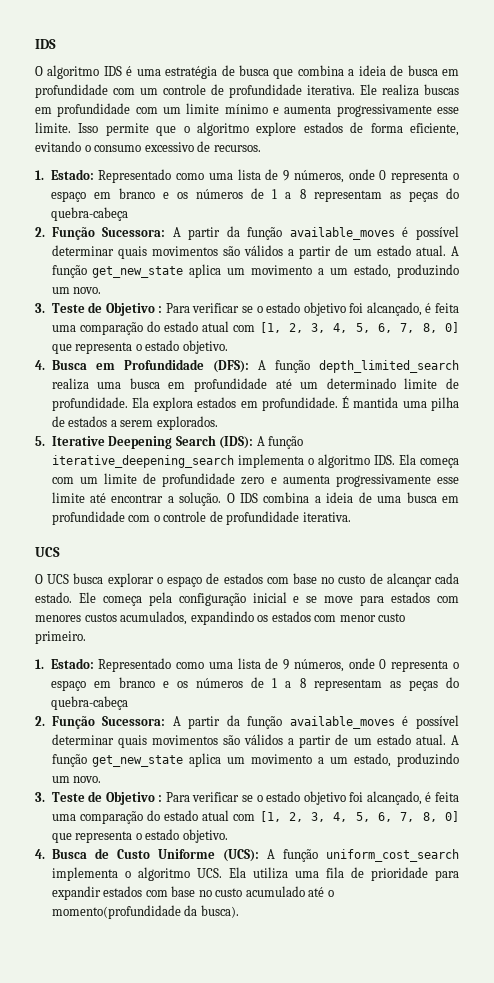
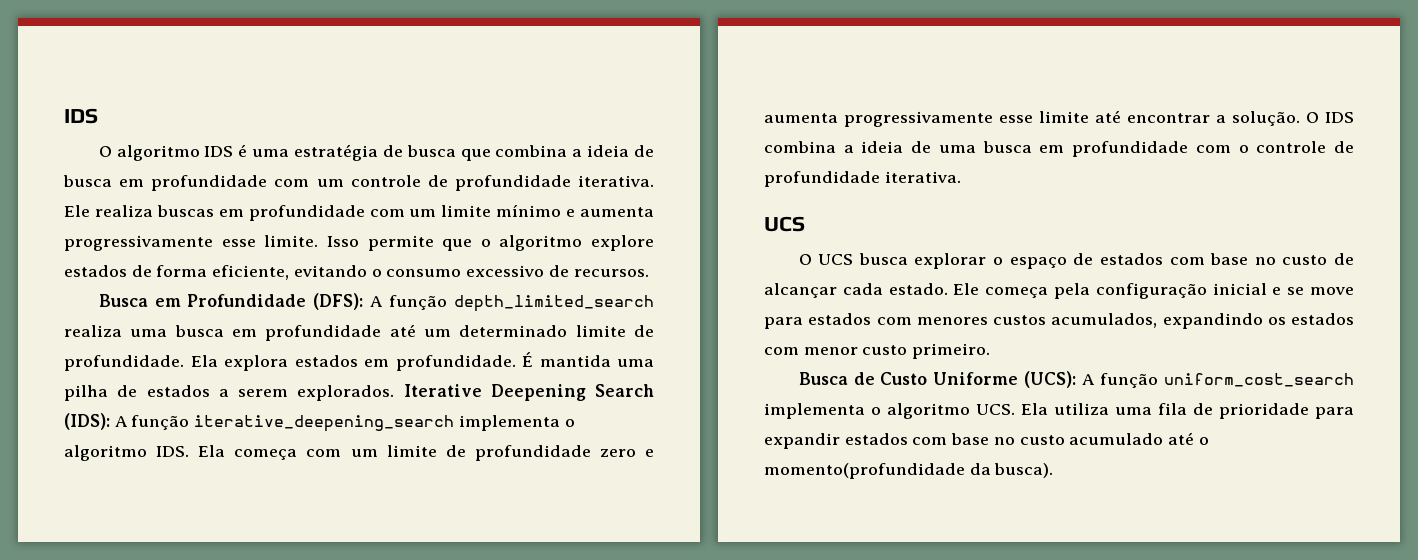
[35,169,459,183] [50,188,460,202] [50,207,128,221] [35,226,459,240] [51,245,459,259] [51,264,459,278] [51,287,102,294] [35,302,460,316] [51,321,459,335] [51,340,228,354] [35,360,45,370] 1. Estado: Representado como uma lista de 9 números, onde 0 representa o espaço em branco e os números de 1 a 8 representam as peças do quebra-cabeça // 2. Função Sucessora: A partir da função available_moves é possível determinar quais movimentos são válidos a partir de um estado atual. A função get_new_state aplica um movimento a um estado, produzindo um novo. // 3. Teste de Objetivo : Para verificar se o estado objetivo foi alcançado, é feita uma comparação do estado atual com [1, 2, 3, 4, 5, 6, 7, 8, 0] que representa o estado objetivo. // 4. -> (649, 273) none
[35,436,45,446] // 5. -> (395, 393) none
[35,658,459,672] [50,677,460,691] [50,696,128,710] [35,715,459,729] [51,734,459,748] [51,753,459,767] [51,776,102,783] [35,791,460,805] [51,810,459,824] [51,829,228,843] [35,849,45,859] 1. Estado: Representado como uma lista de 9 números, onde 0 representa o espaço em branco e os números de 1 a 8 representam as peças do quebra-cabeça // 2. Função Sucessora: A partir da função available_moves é possível determinar quais movimentos são válidos a partir de um estado atual. A função get_new_state aplica um movimento a um estado, produzindo um novo. // 3. Teste de Objetivo : Para verificar se o estado objetivo foi alcançado, é feita uma comparação do estado atual com [1, 2, 3, 4, 5, 6, 7, 8, 0] que representa o estado objetivo. // 4. -> (991, 351) none

